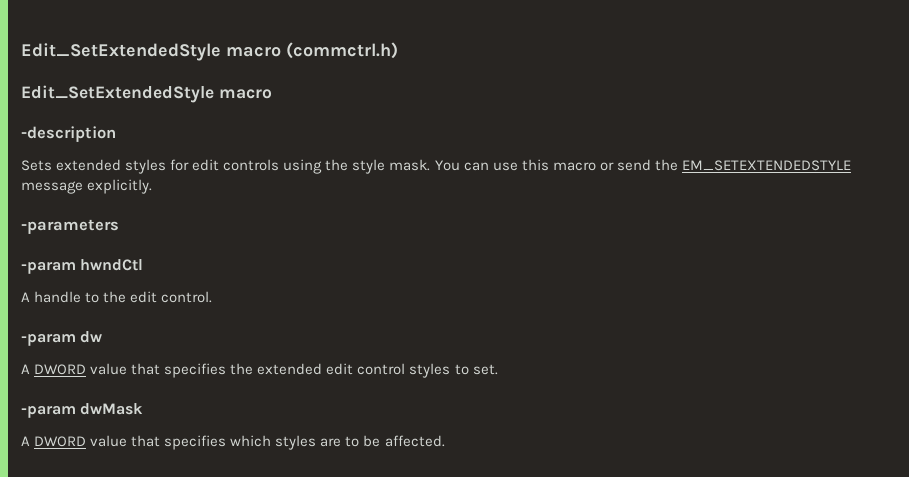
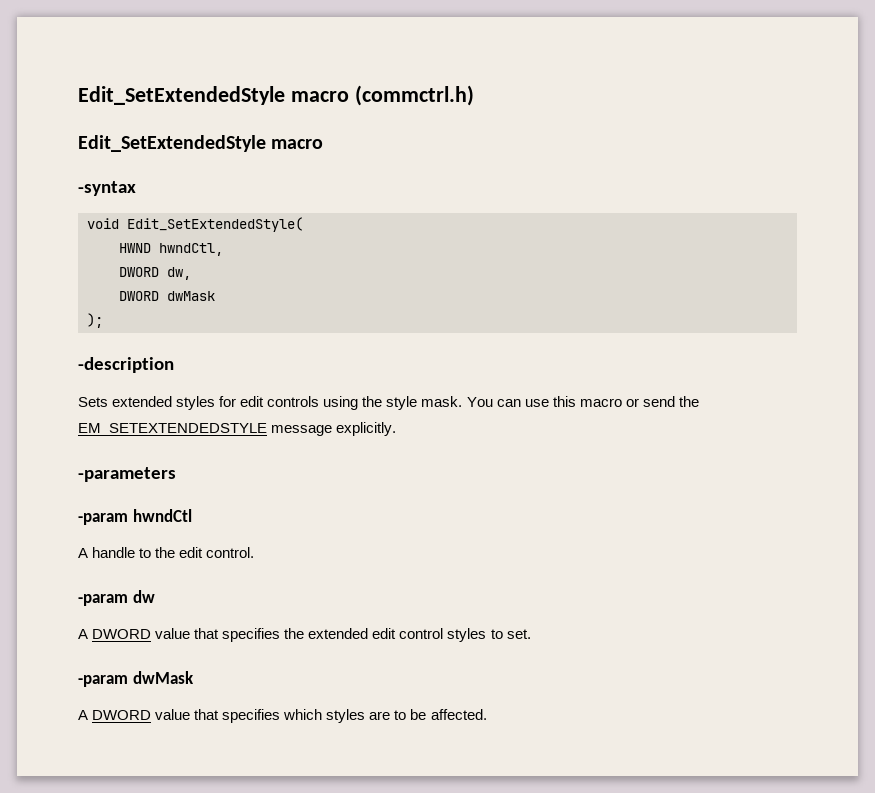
(272, 94) none -> [78,181,136,196] [87,217,303,232] [119,243,223,256] [119,267,191,280] [119,291,215,301] [87,313,103,328] // -syntax // void Edit_SetExtendedStyle( // HWND hwndCtl, // DWORD dw, // DWORD dwMask // );

